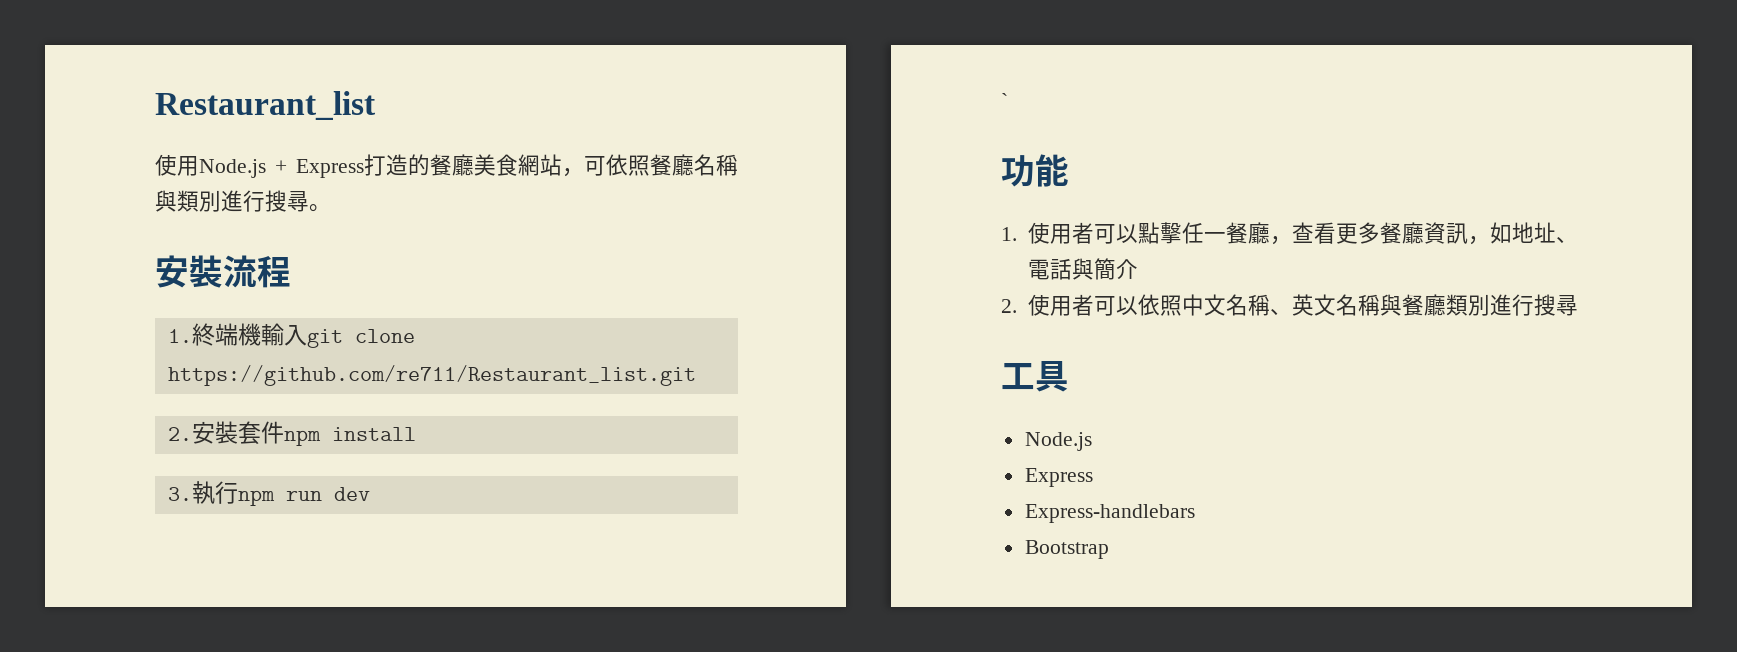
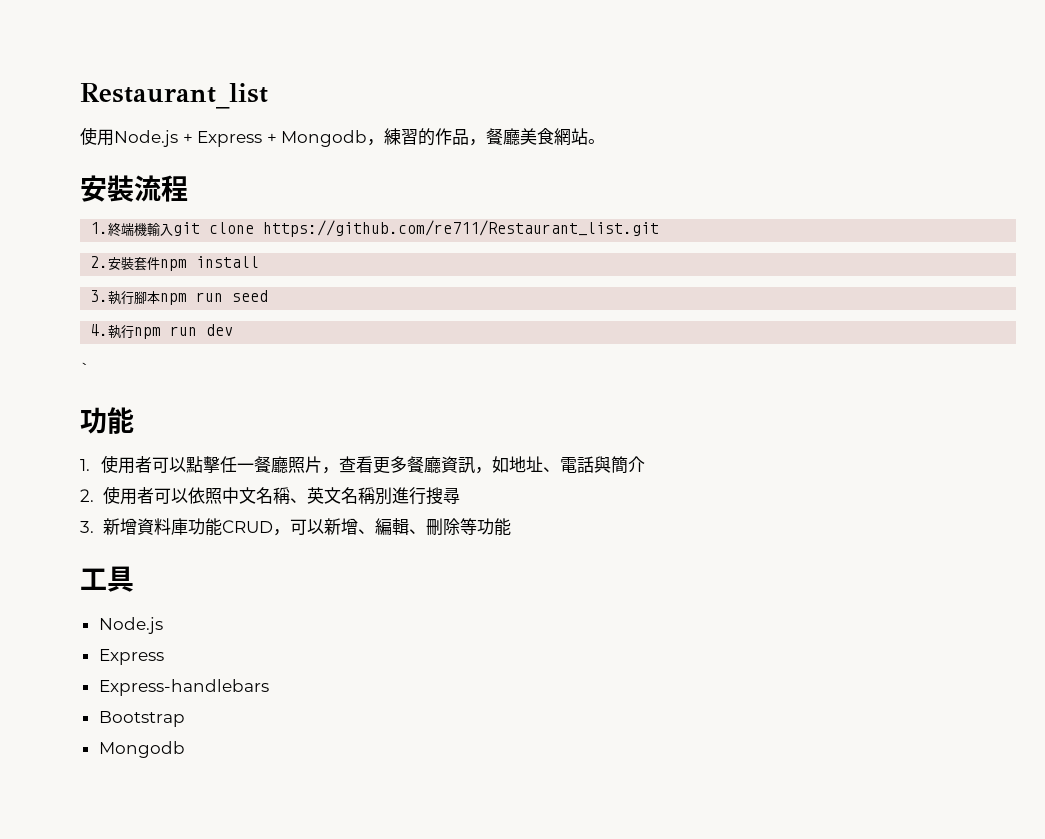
[364,154,738,177] [155,190,309,212] 打造的餐廳美食網站，可依照餐廳名稱與類別進行搜尋 -> [266,128,589,147] + Mongodb，練習的作品，餐廳美食網站
(238, 492) none -> [134,290,269,305] [90,324,135,339] 腳本npm run seed // 4.執行
(1271, 233) none -> [287,456,322,473] 照片
[1380,294,1579,316] 與餐廳類別進行搜尋 -> [374,487,460,505] [80,518,511,536] 別進行搜尋 // 3.新增資料庫功能CRUD，可以新增、編輯、刪除等功能
(1109, 549) none -> [98,741,185,758] // Mongodb

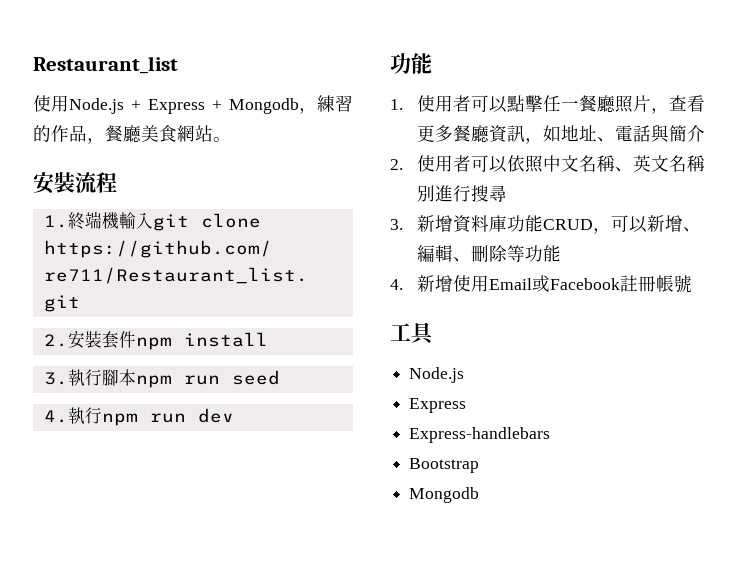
[80,362,90,375] // ` -> (234, 415) none
(511, 527) none -> [390,275,692,293] // 4.新增使用Email或Facebook註冊帳號

